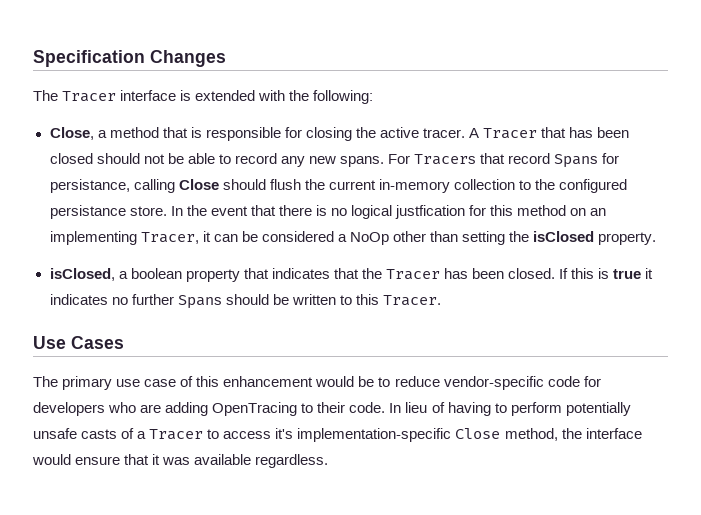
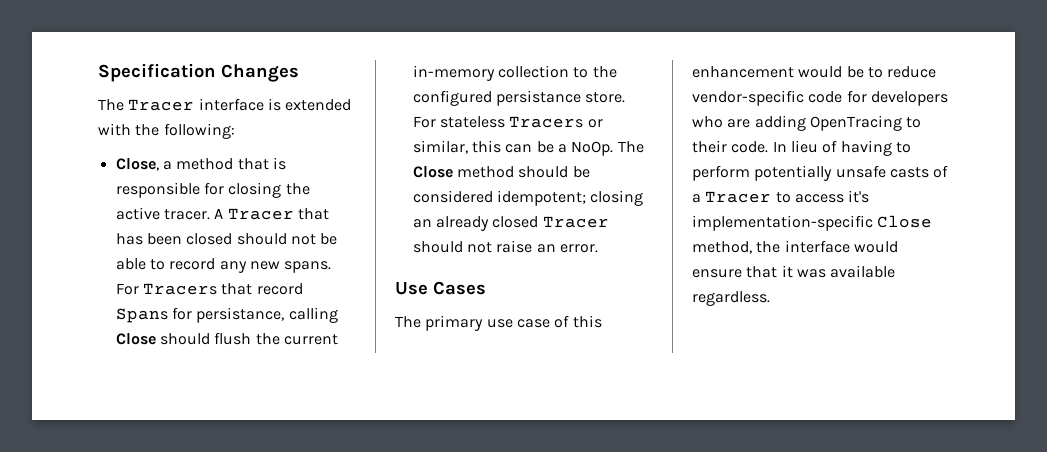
[170,205,607,219] [49,231,657,245] [49,268,654,282] [49,294,441,309] In the event that there is no logical justfication for this method on an implementing Tracer, it can be considered a NoOp other than setting the isClosed property. // isClosed, a boolean property that indicates that the Tracer has been closed. If this is true it indicates no further Spans should be written to this Tracer. -> [412,116,603,128] [412,140,644,156] [412,166,590,178] [412,190,644,206] [412,216,609,231] [412,240,598,253] For stateless Tracers or similar, this can be a NoOp. The Close method should be considered idempotent; closing an already closed Tracer should not raise an error.

